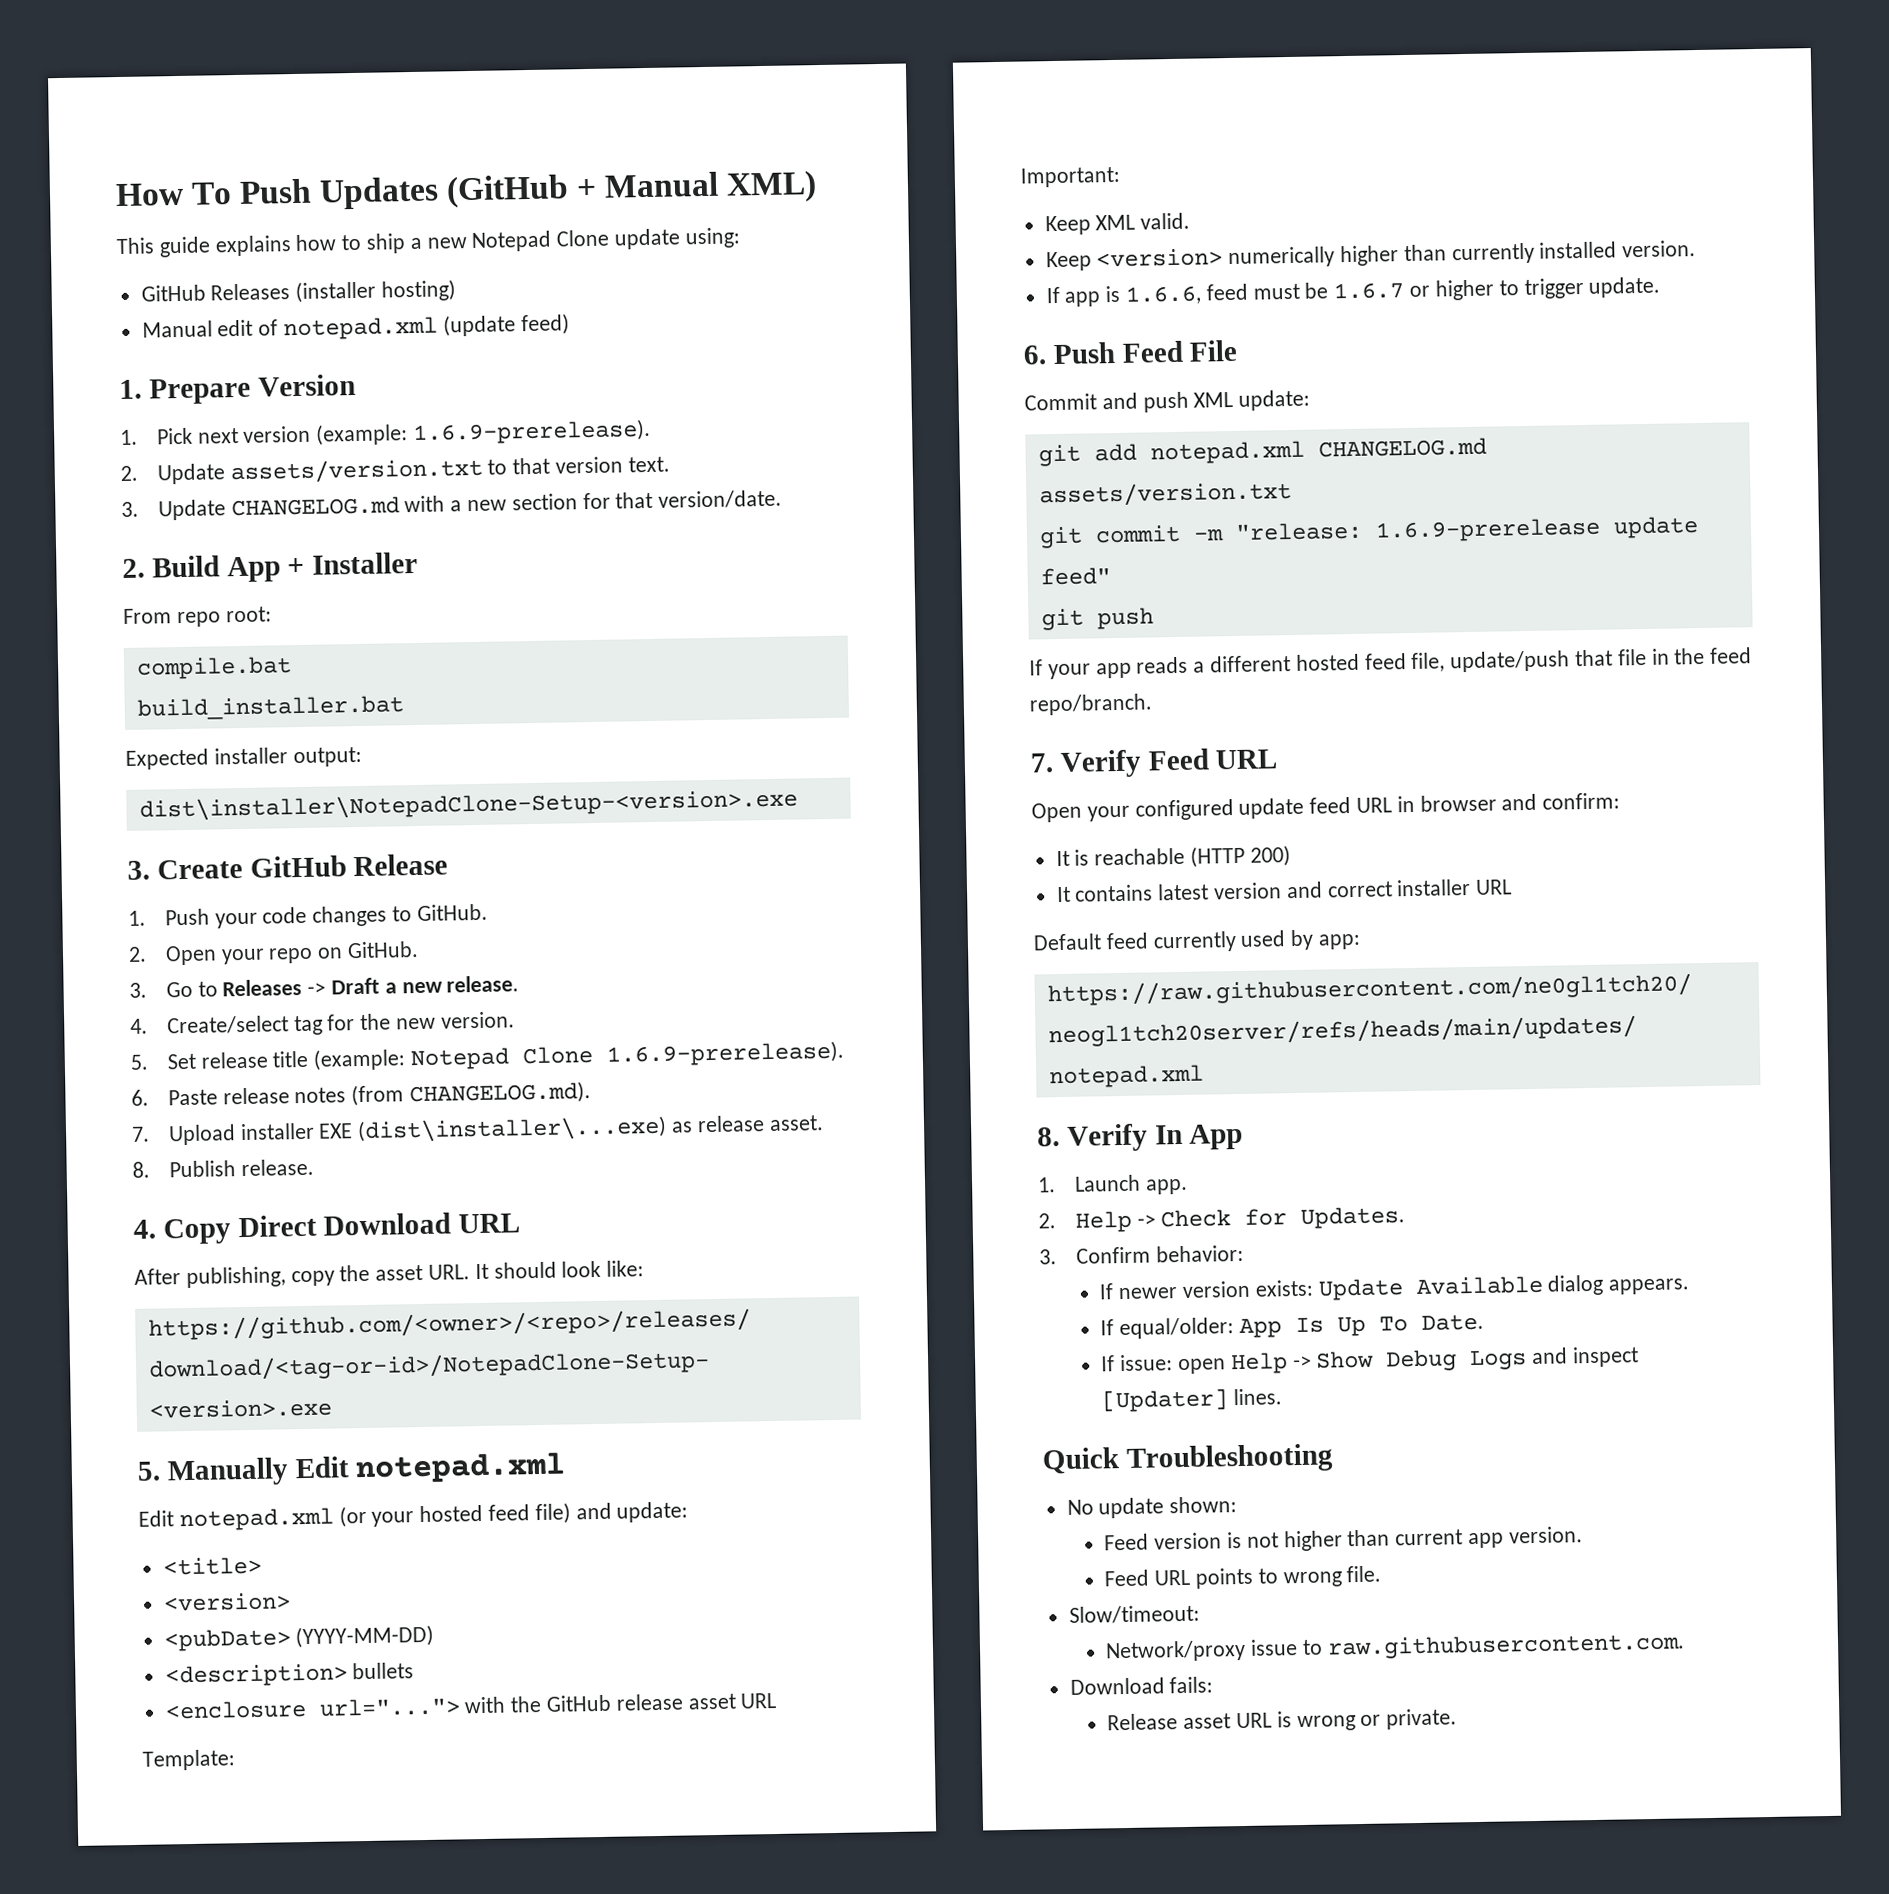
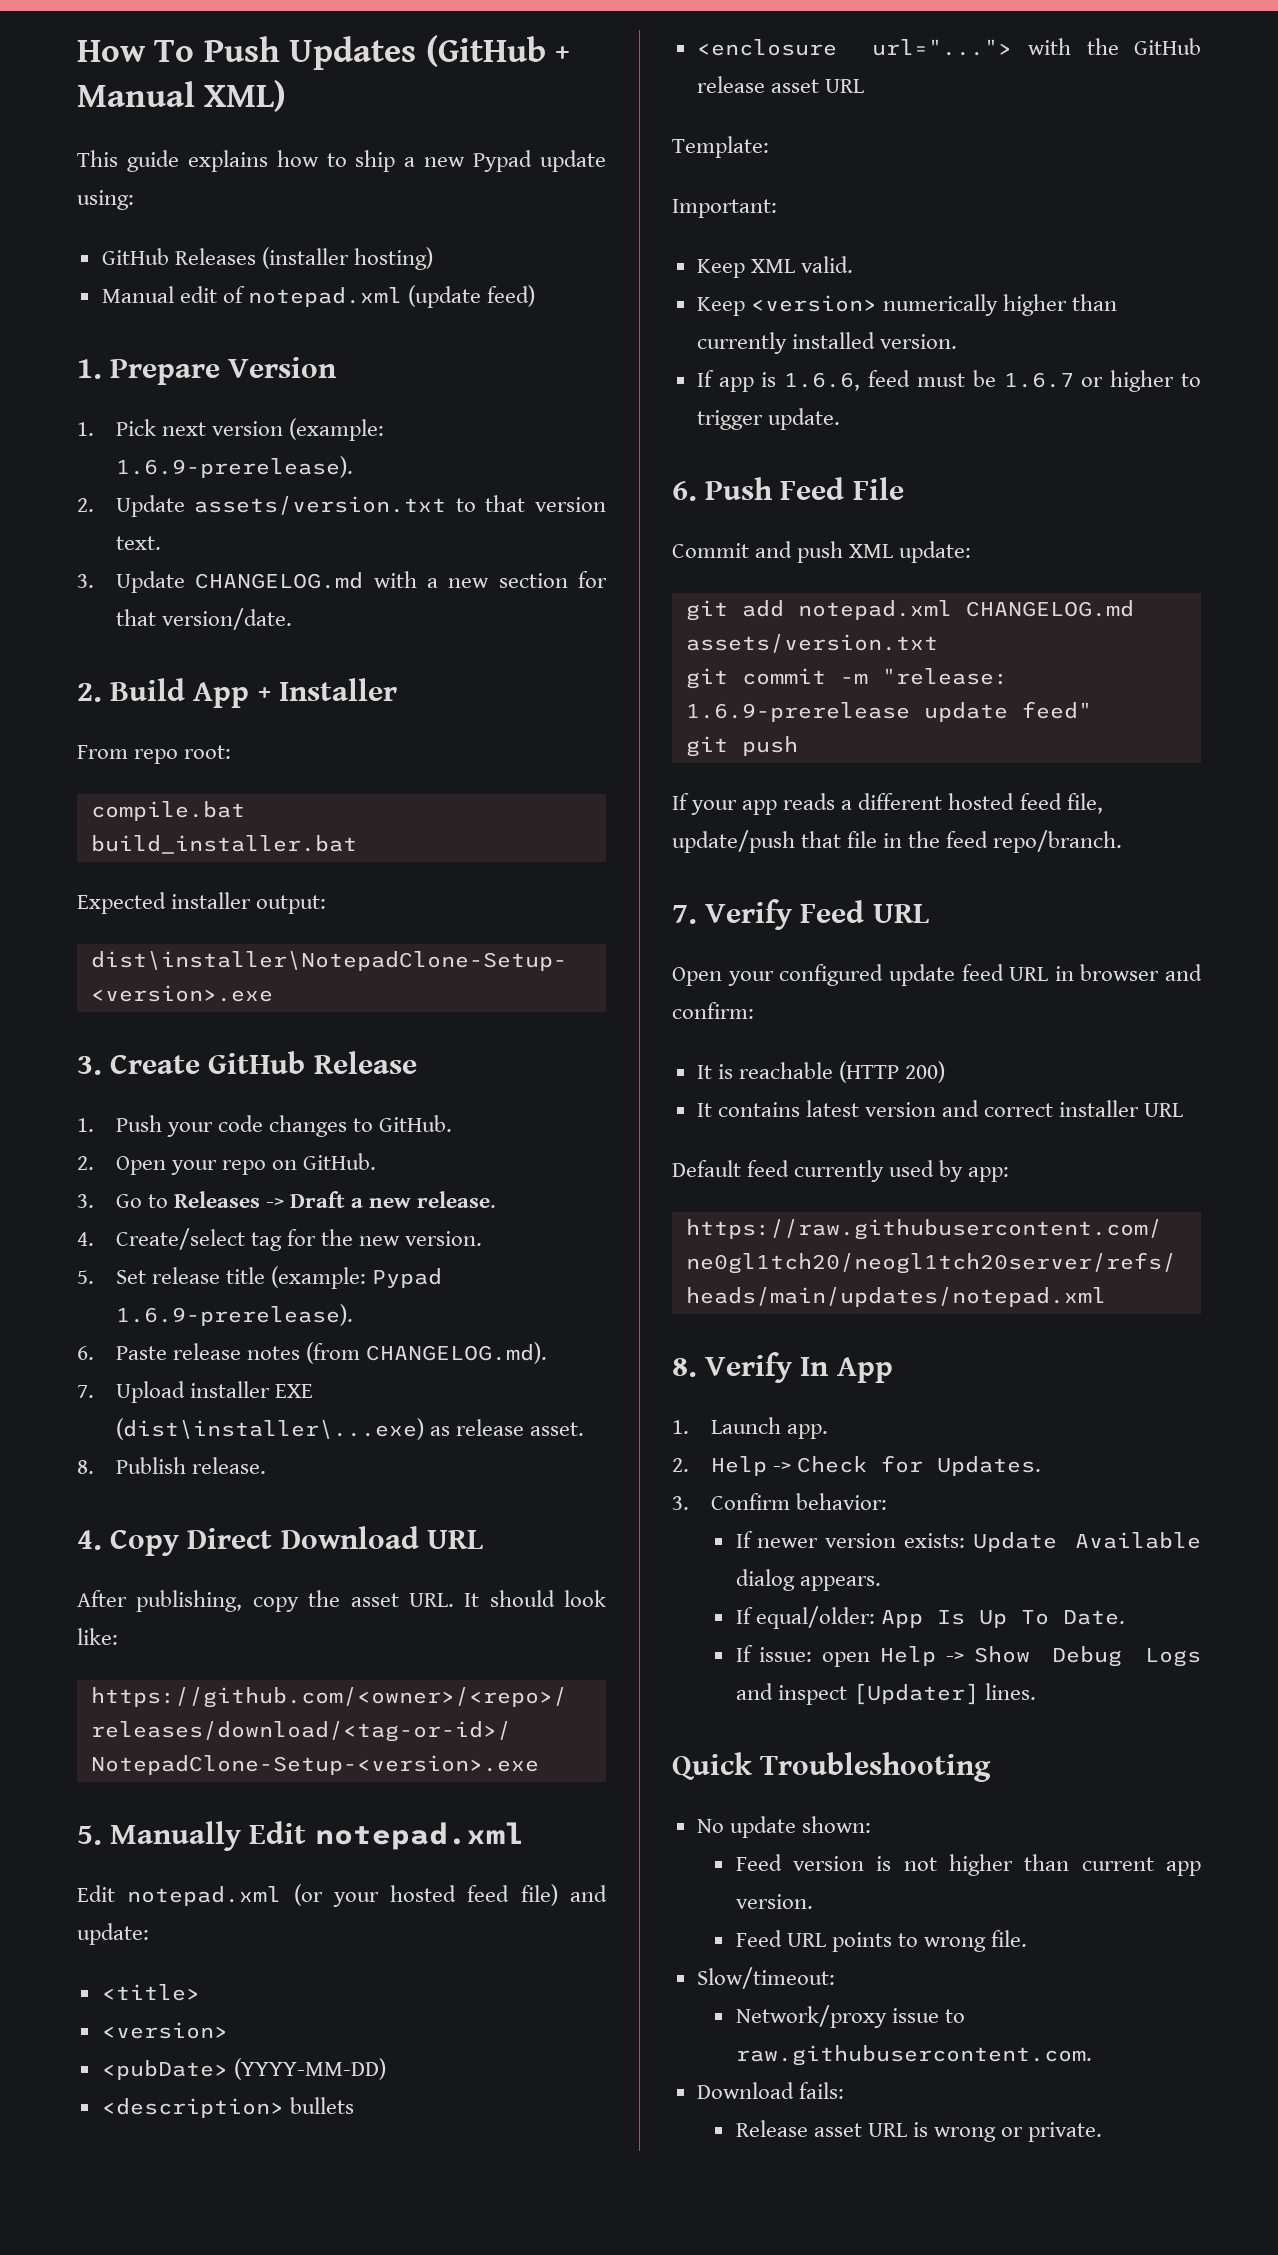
[471,229,610,252] Notepad Clone -> [473,150,533,172] Pypad
[409,1046,593,1071] Notepad Clone -> [372,1268,443,1288] Pypad

